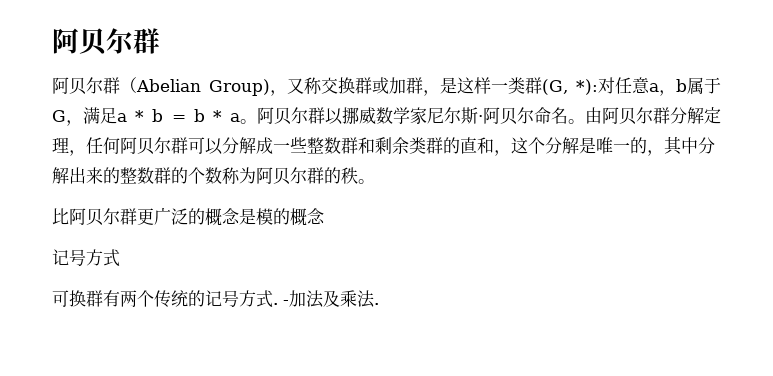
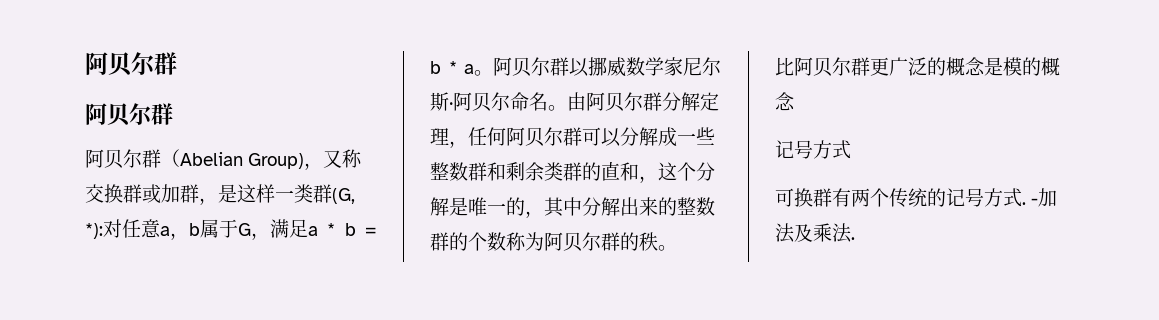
[52,28,160,55] [52,77,120,95] 阿贝尔群 // 阿贝尔群 -> [85,52,177,76] [85,103,173,126] [85,149,161,169] 阿贝尔群 // 阿贝尔群 // 阿贝尔群

